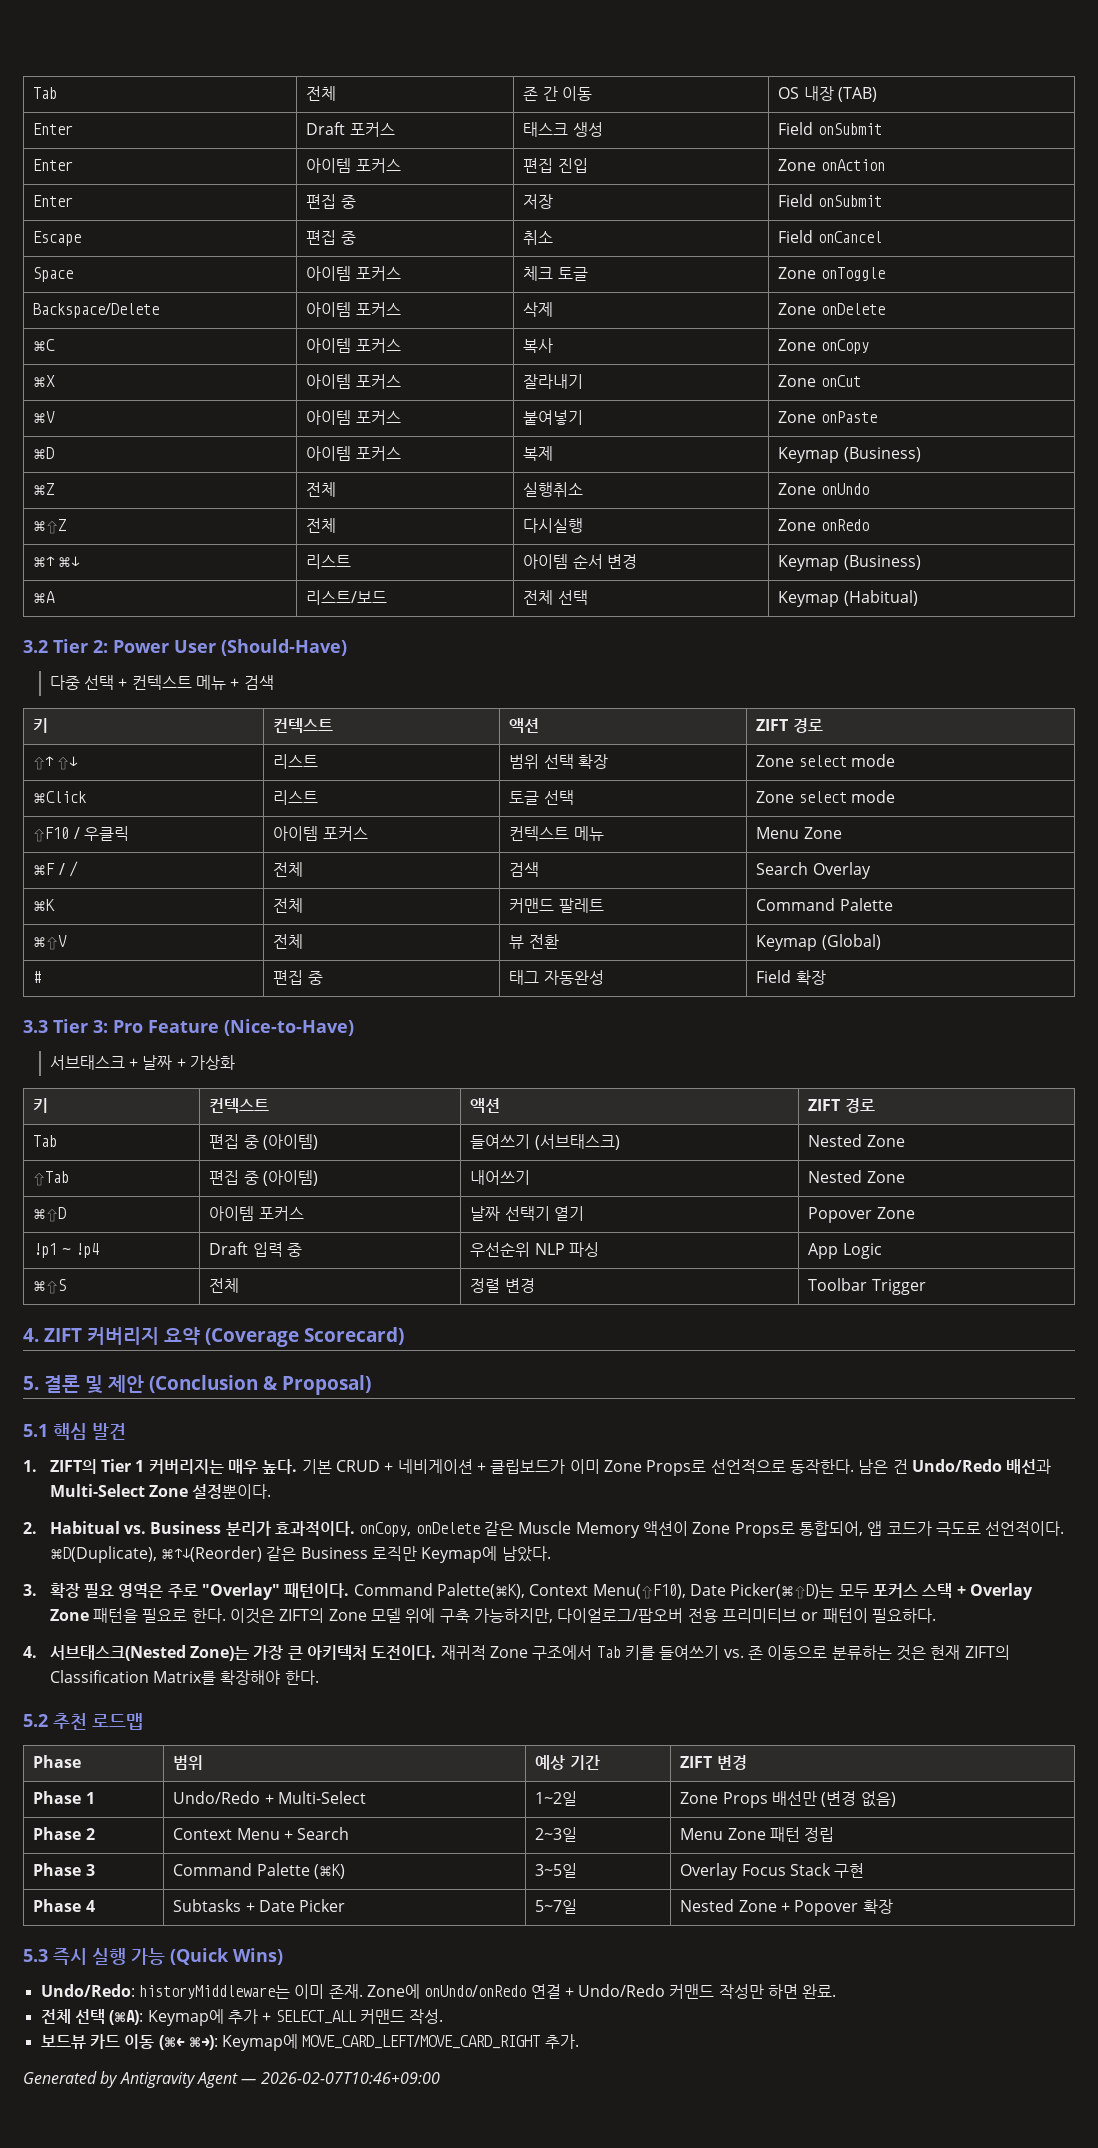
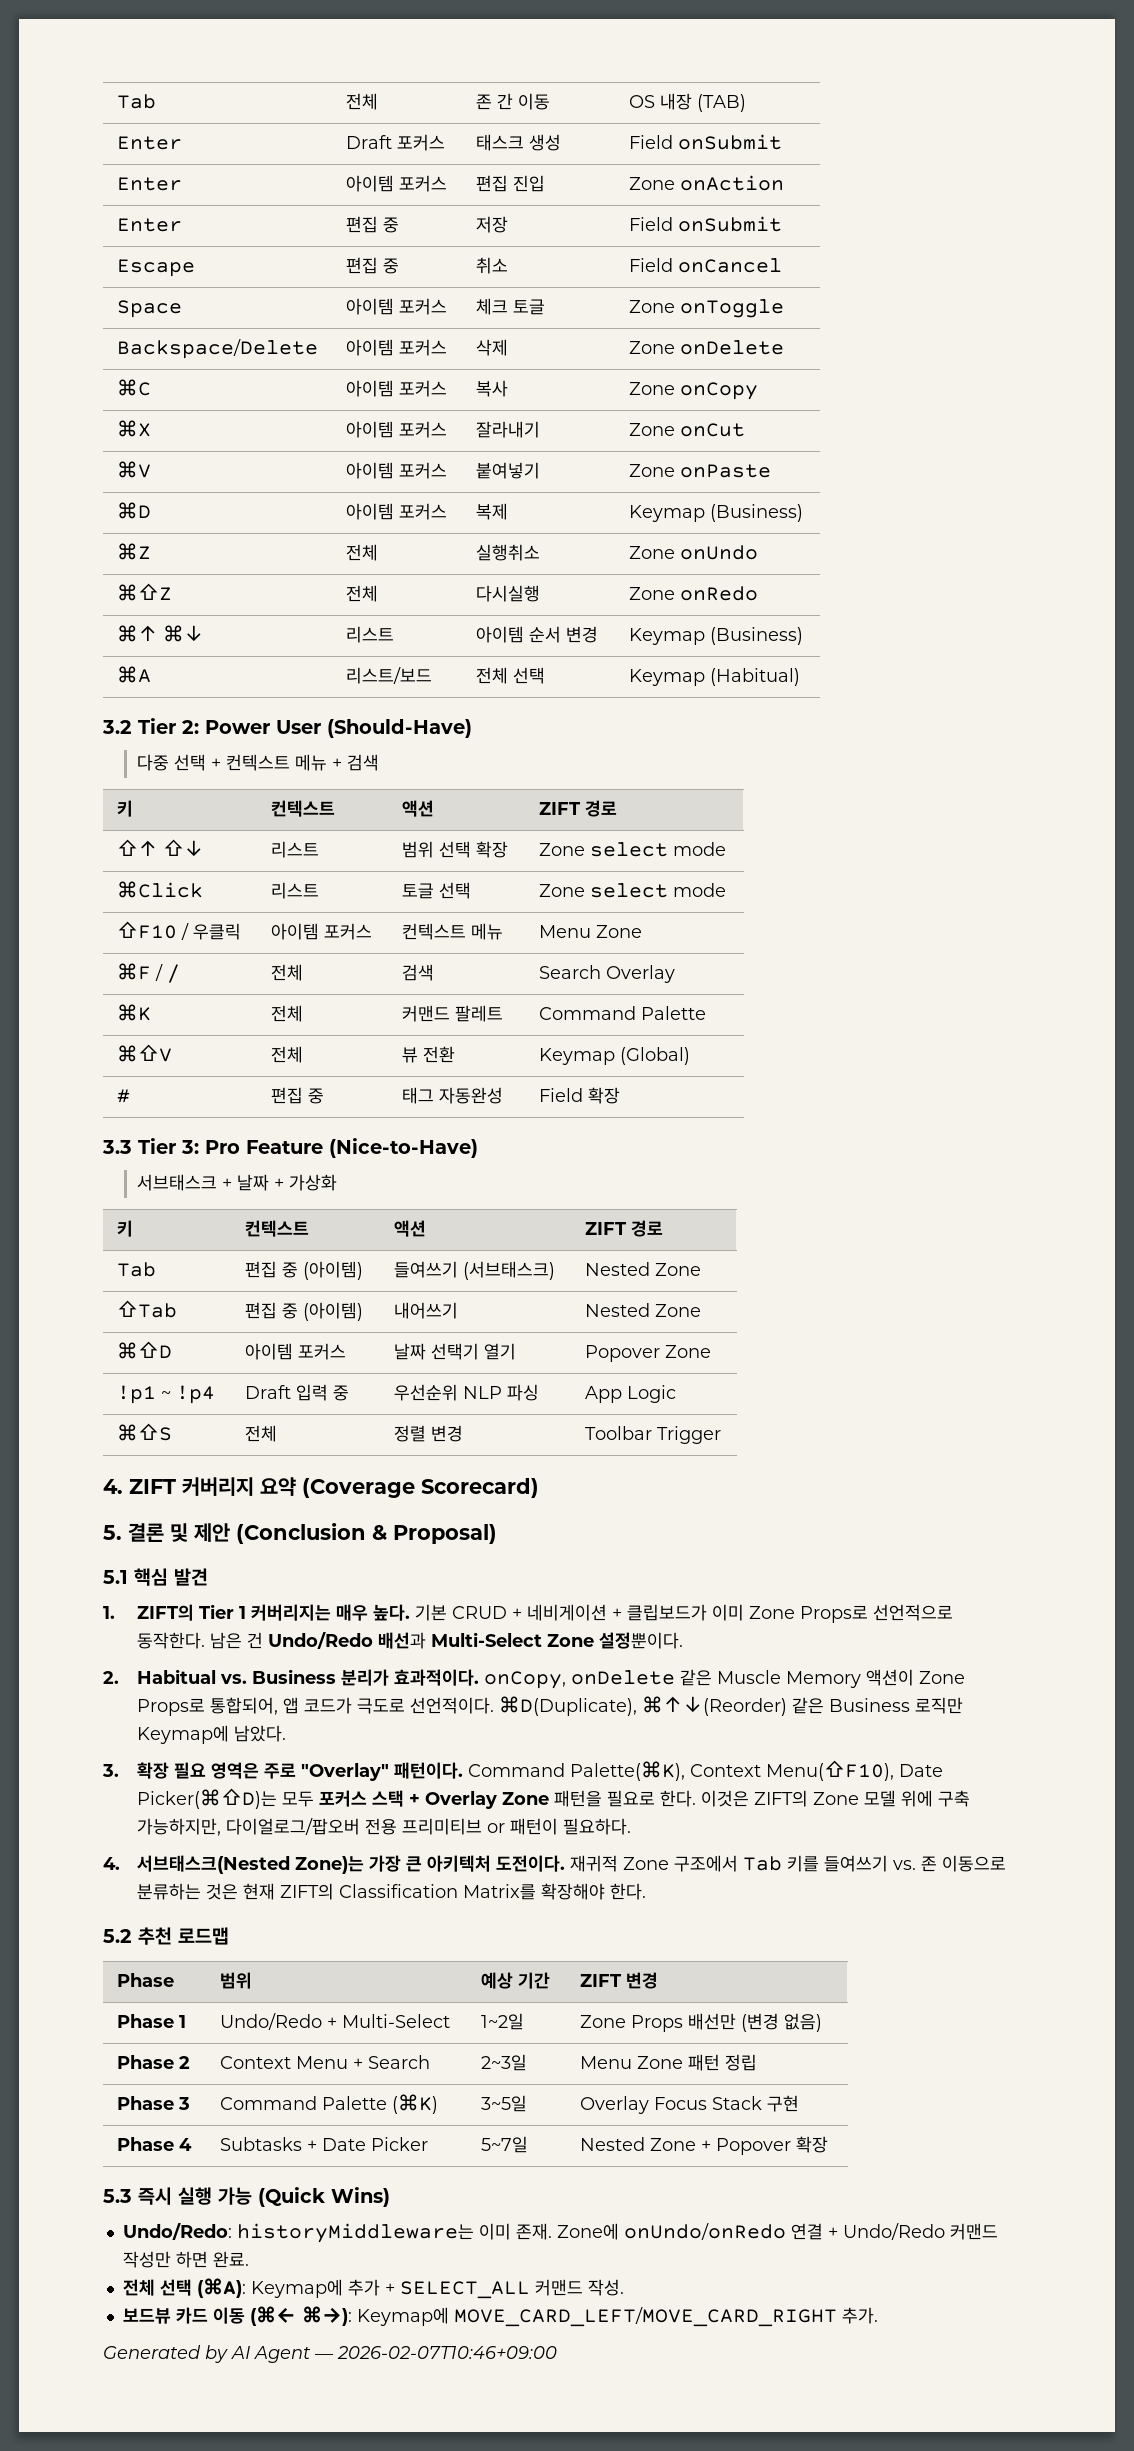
[119,2072,196,2088] Antigravity -> [231,2346,250,2359] AI

